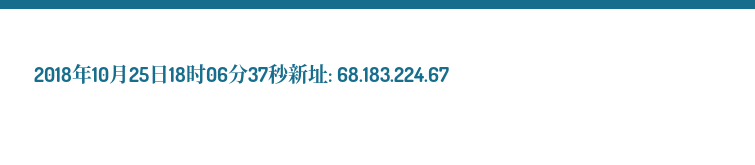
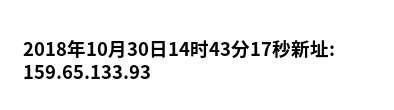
[129,64,268,84] 25日18时06分37 -> [127,40,272,59] 30日14时43分17
[337,67,450,82] 68.183.224.67 -> [23,65,151,79] 159.65.133.93

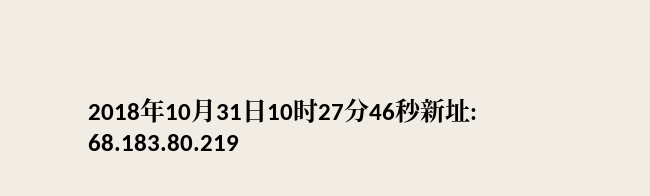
[127,40,272,59] 30日14时43分17 -> [216,98,395,123] 31日10时27分46
[23,65,151,79] 159.65.133.93 -> [88,134,239,151] 68.183.80.219

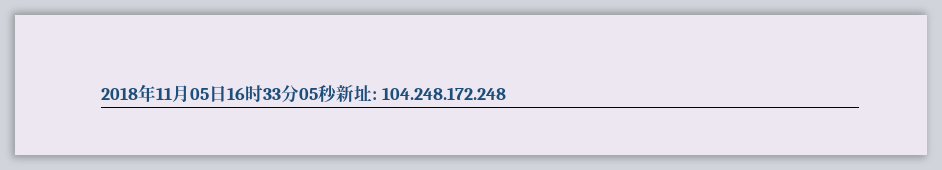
[165,98,395,123] 10月31日10时27分46 -> [156,85,318,103] 11月05日16时33分05
[88,134,239,151] 68.183.80.219 -> [381,87,506,100] 104.248.172.248

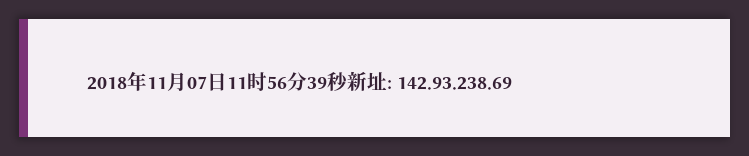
[190,85,318,103] 05日16时33分05 -> [187,72,327,91] 07日11时56分39
[381,87,506,100] 104.248.172.248 -> [397,77,513,90] 142.93.238.69

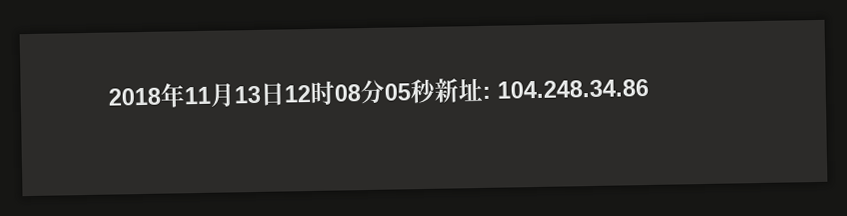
[187,72,327,91] 07日11时56分39 -> [234,79,411,106] 13日12时08分05
[397,77,513,90] 142.93.238.69 -> [497,78,649,99] 104.248.34.86

